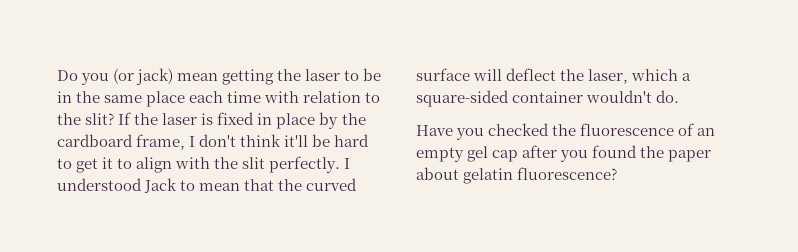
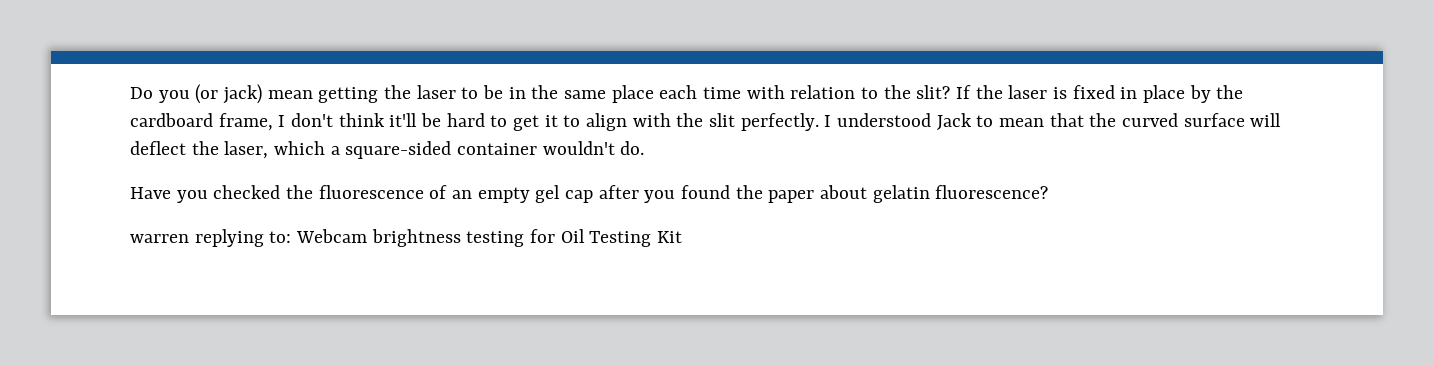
(618, 173) none -> [130,229,683,247] // warren replying to: Webcam brightness testing for Oil Testing Kit

